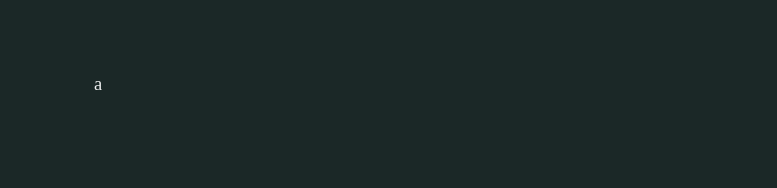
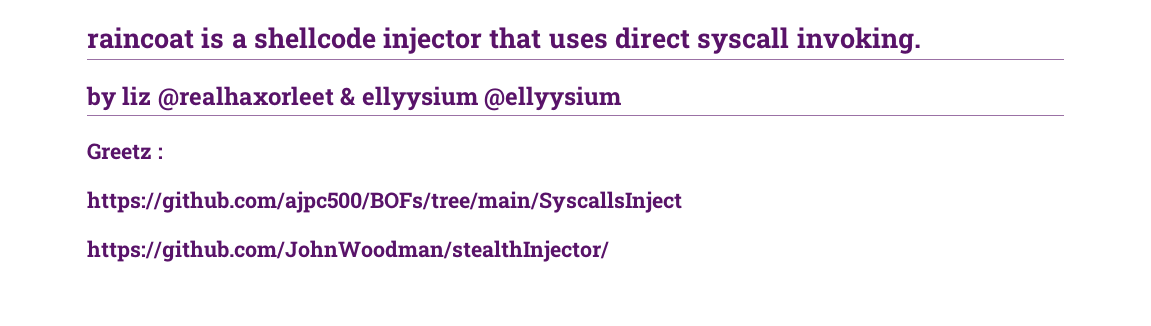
[94,81,102,90] a -> [87,27,921,54] [86,86,622,111] [87,143,163,160] [87,191,682,213] [87,240,609,262] raincoat is a shellcode injector that uses direct syscall invoking. // by liz @realhaxorleet & ellyysium @ellyysium // Greetz : // https://github.com/ajpc500/BOFs/tree/main/SyscallsInject // https://github.com/JohnWoodman/stealthInjector/

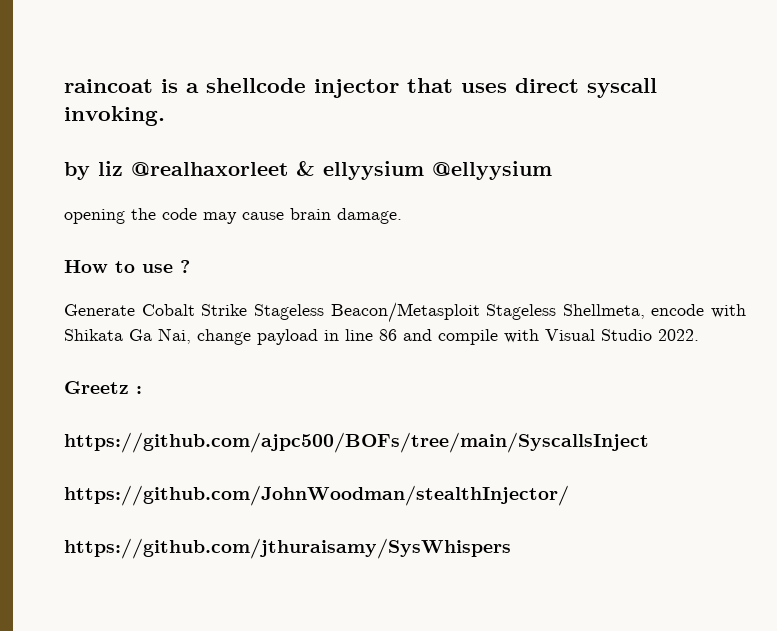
(622, 98) none -> [64,208,402,224] [64,260,190,273] [64,302,746,323] [64,328,699,345] // opening the code may cause brain damage. // How to use ? // Generate Cobalt Strike Stageless Beacon/Metasploit Stageless Shellmeta, encode with Shikata Ga Nai, change payload in line 86 and compile with Visual Studio 2022.
(609, 251) none -> [64,538,511,559] // https://github.com/jthuraisamy/SysWhispers

